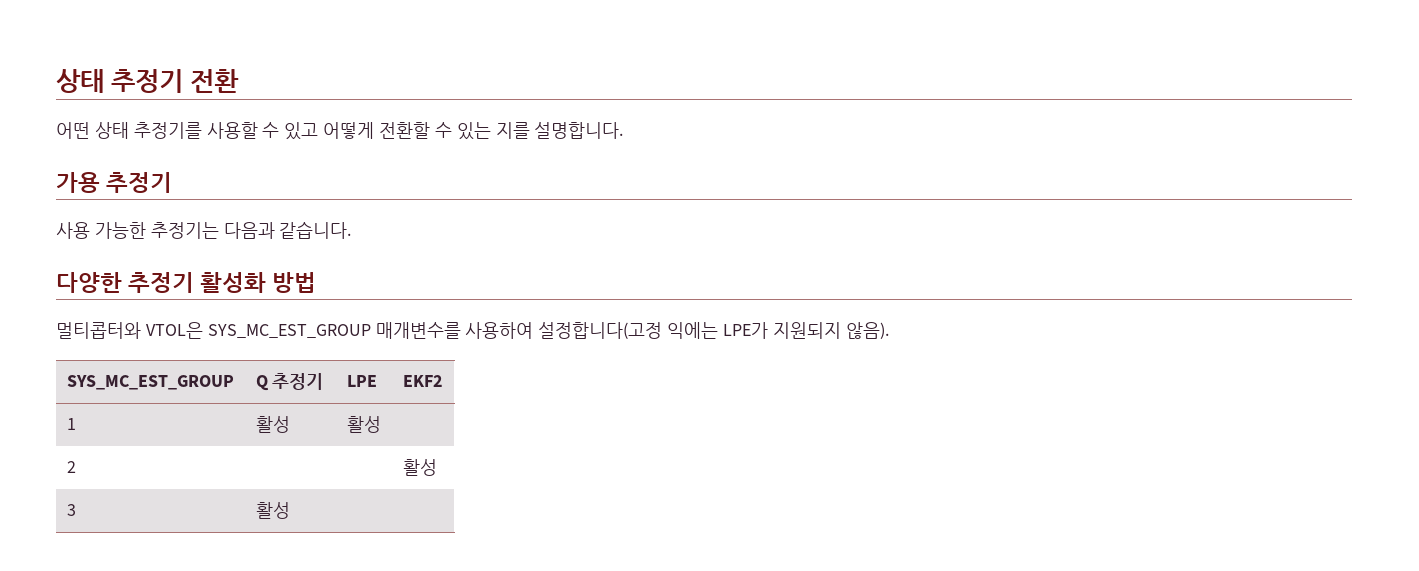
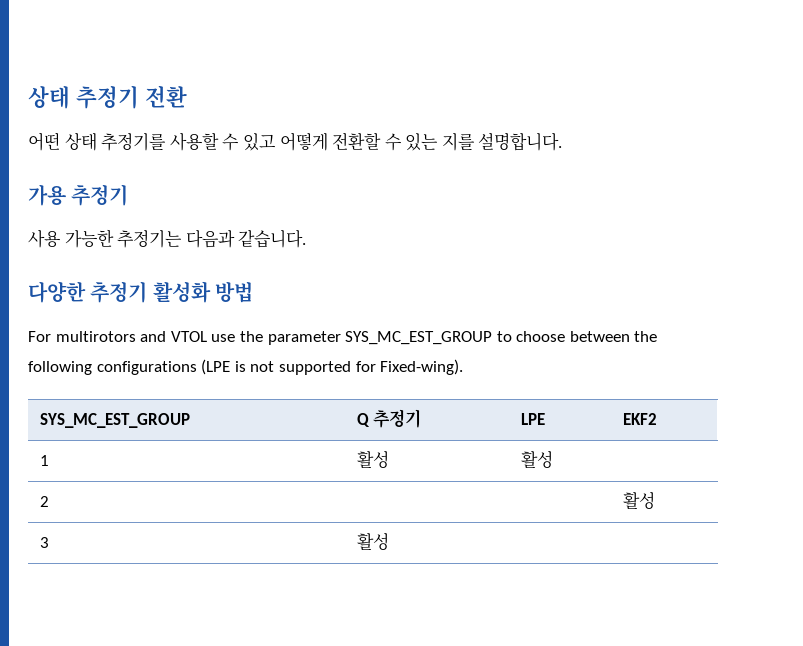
[56,322,889,339] 멀티콥터와 VTOL은 SYS_MC_EST_GROUP 매개변수를 사용하여 설정합니다(고정 익에는 LPE가 지원되지 않음). -> [28,331,658,345] [28,359,464,375] For multirotors and VTOL use the parameter SYS_MC_EST_GROUP to choose between the following configurations (LPE is not supported for Fixed-wing).

